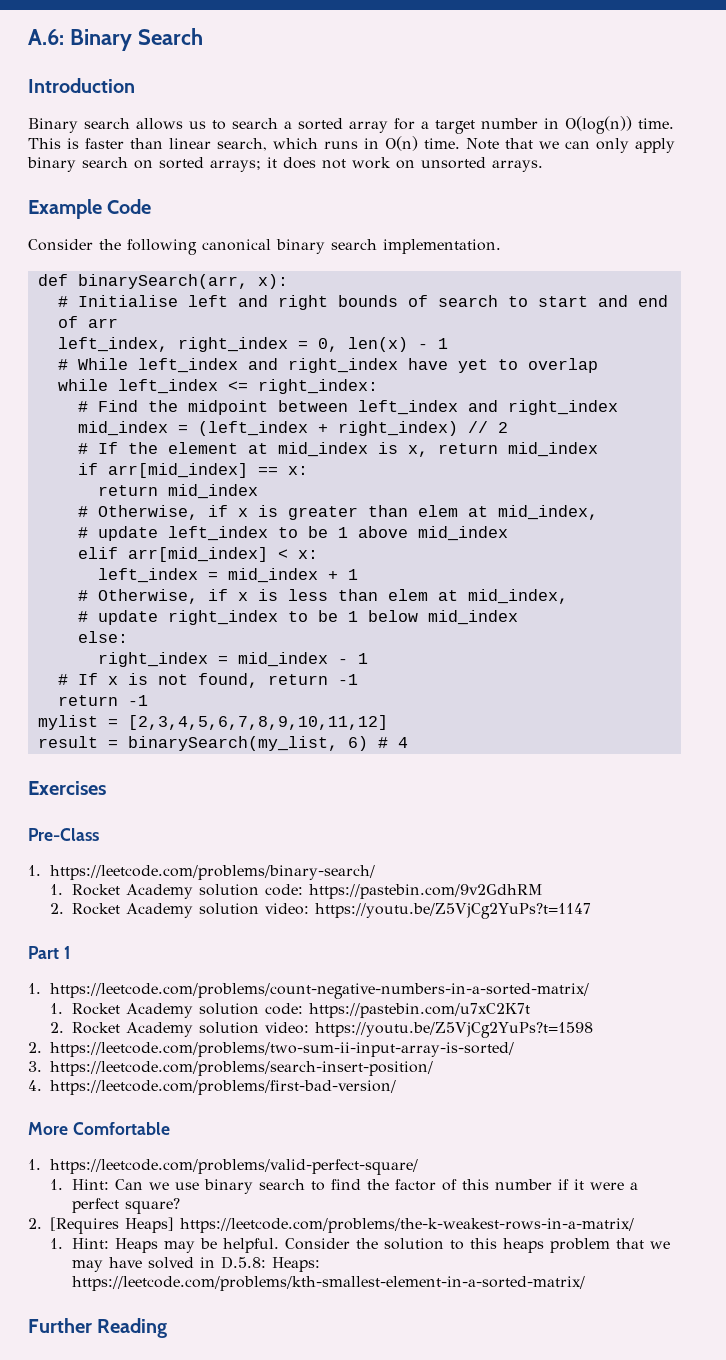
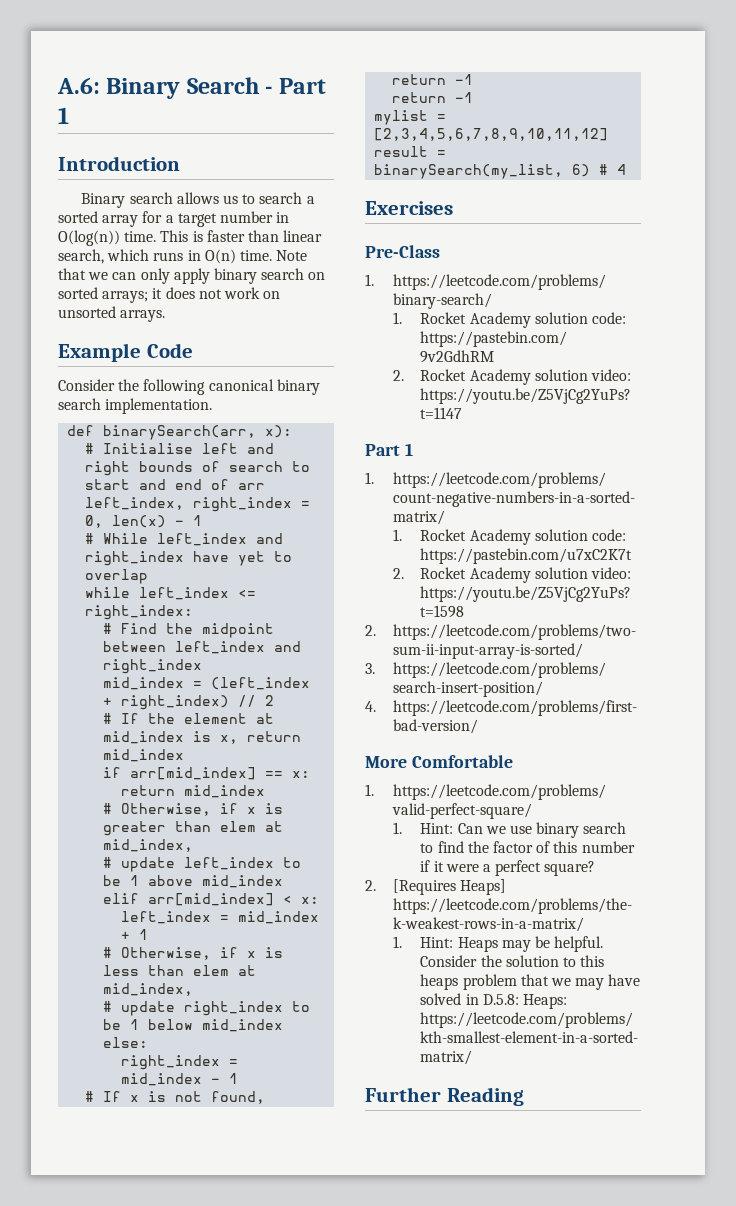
(203, 36) none -> [265,78,326,94] [58,107,69,124] - Part 1

